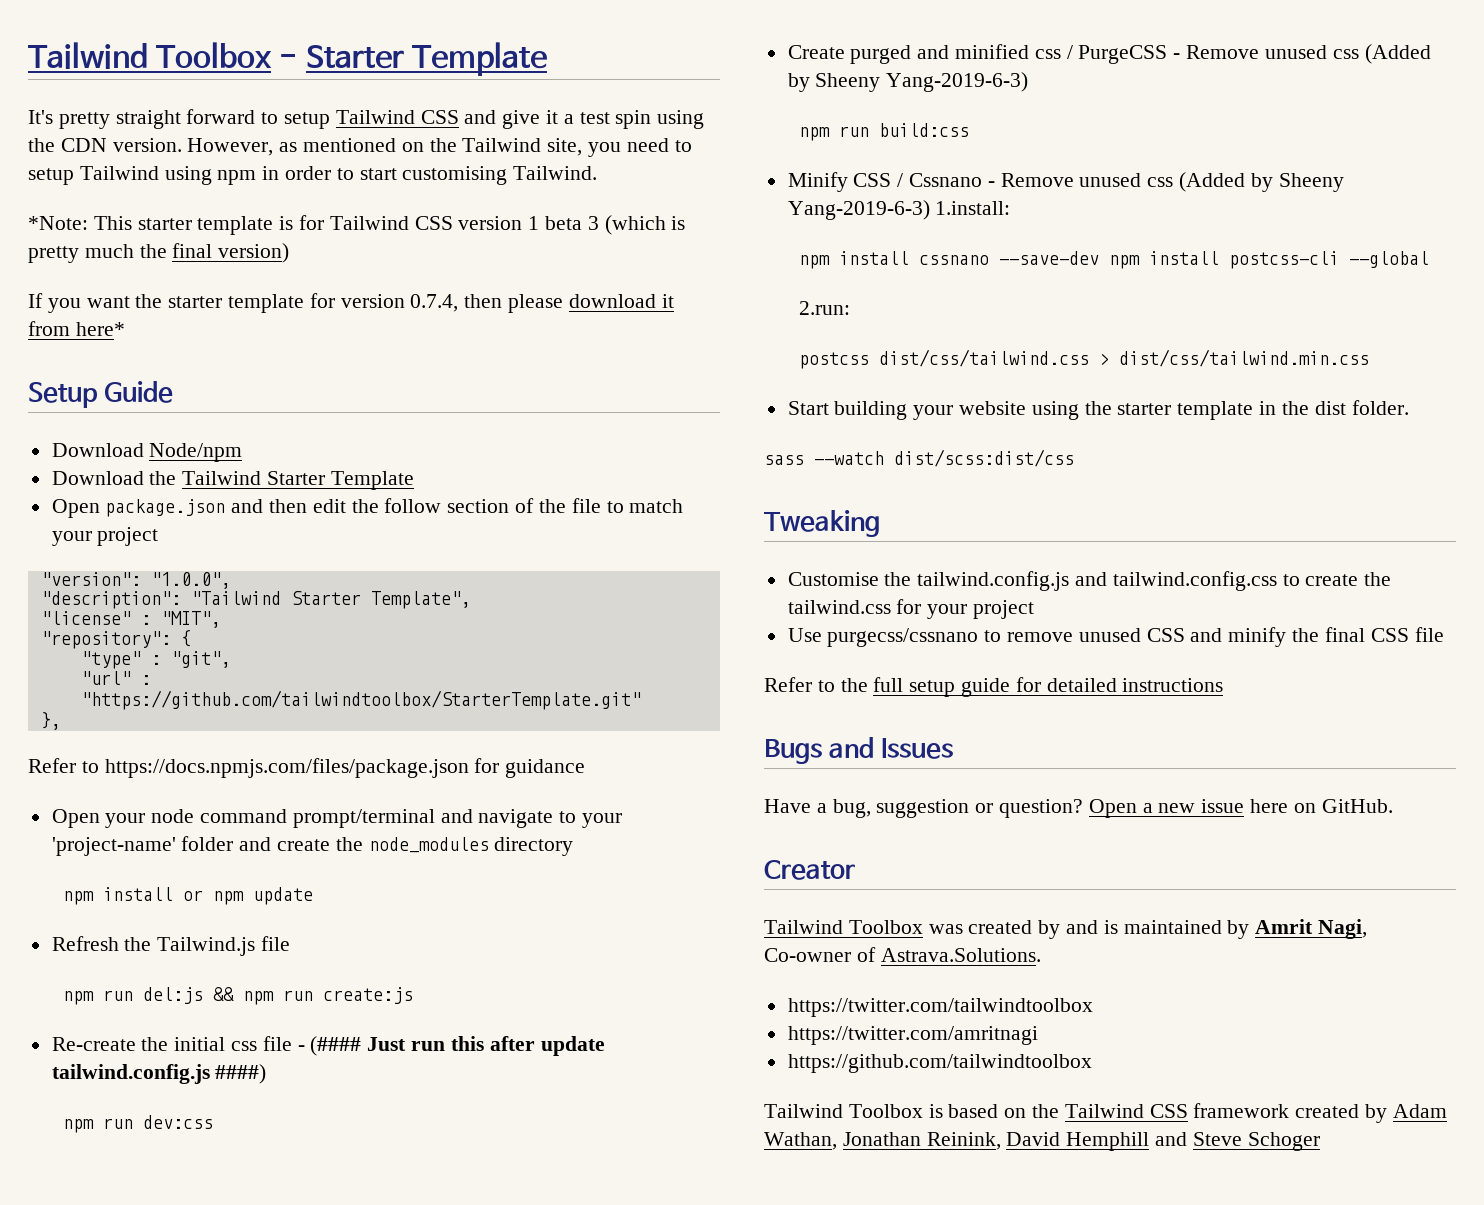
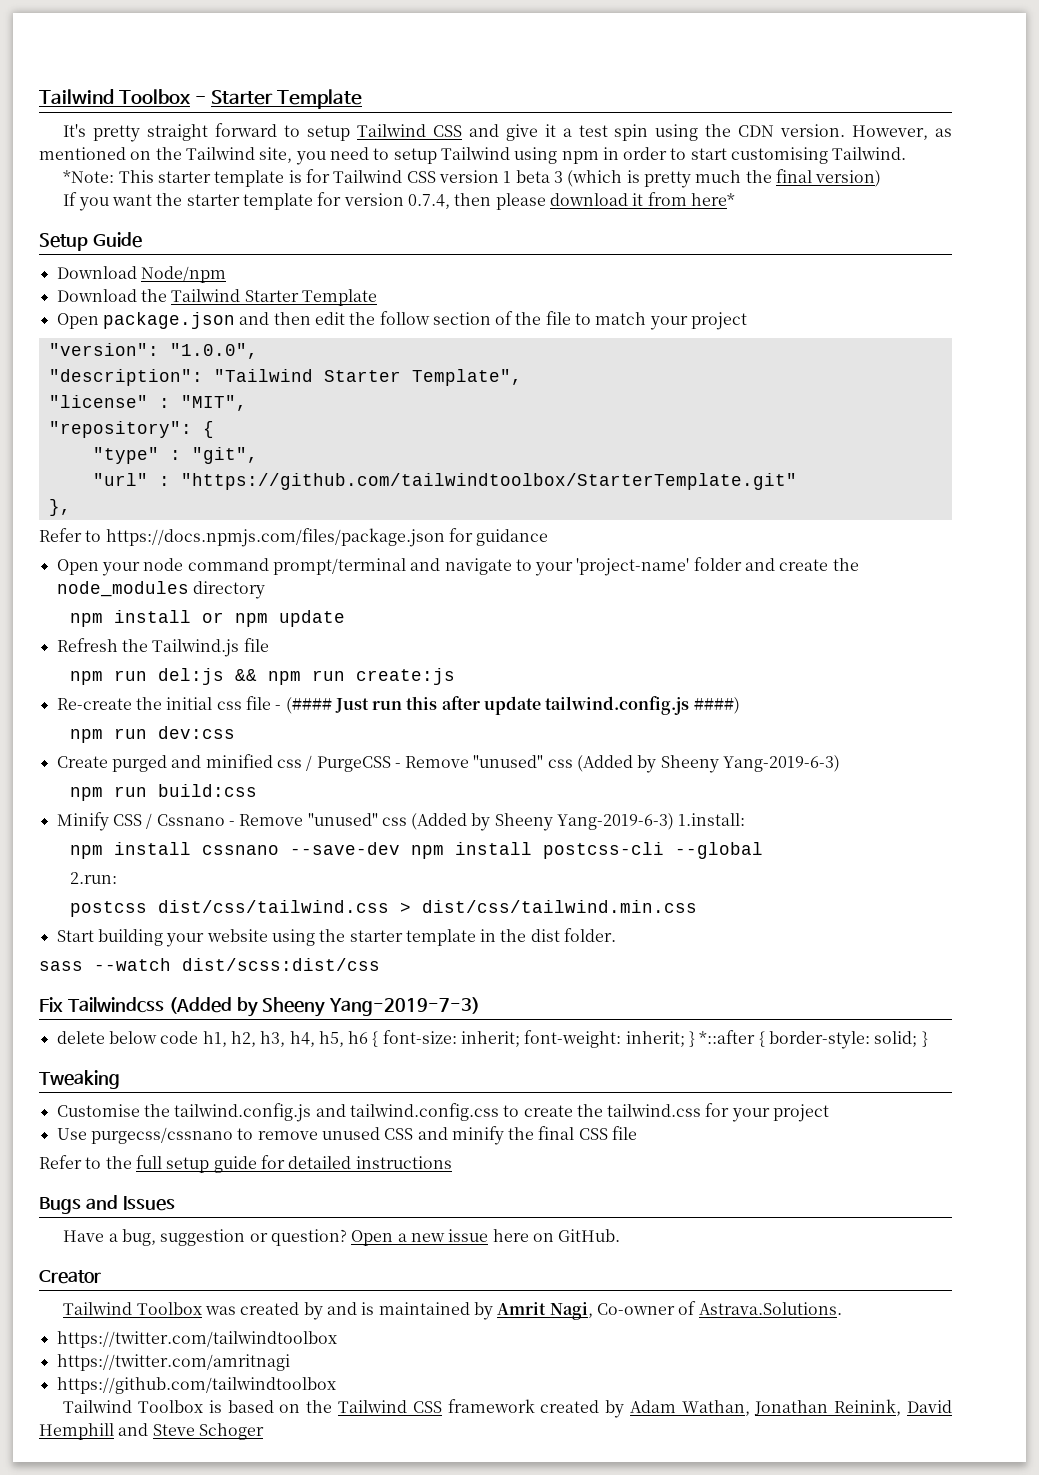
[1264,45,1327,59] unused -> [473,755,544,768] "unused"
[1079,173,1142,187] unused -> [307,813,378,826] "unused"
(1074, 458) none -> [39,997,481,1017] [56,1030,928,1049] // Fix Tailwindcss (Added by Sheeny Yang-2019-7-3) // delete below code h1, h2, h3, h4, h5, h6 { font-size: inherit; font-weight: inherit; } *::after { border-style: solid; }

